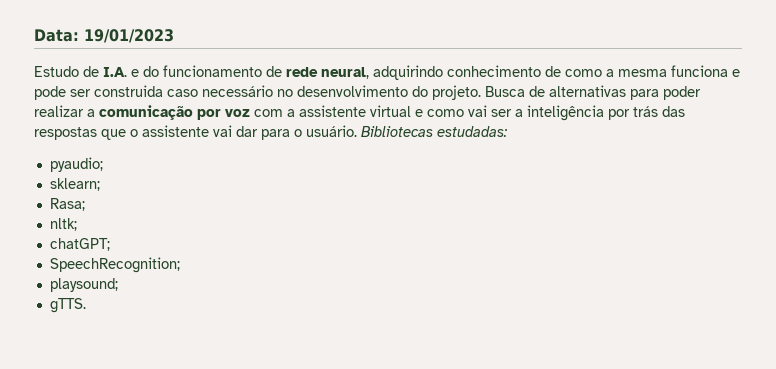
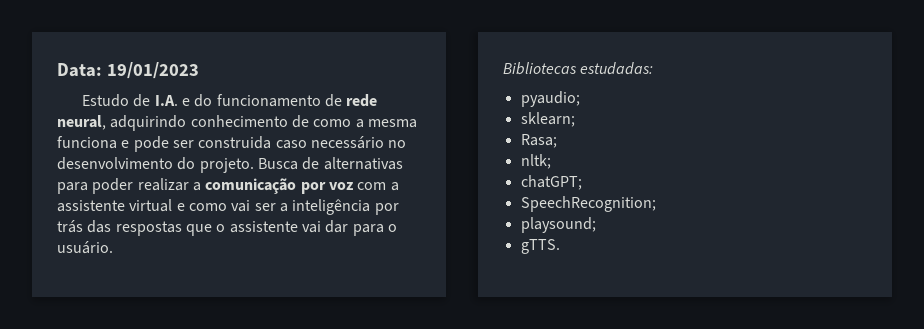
(357, 131) none -> (113, 247) //

